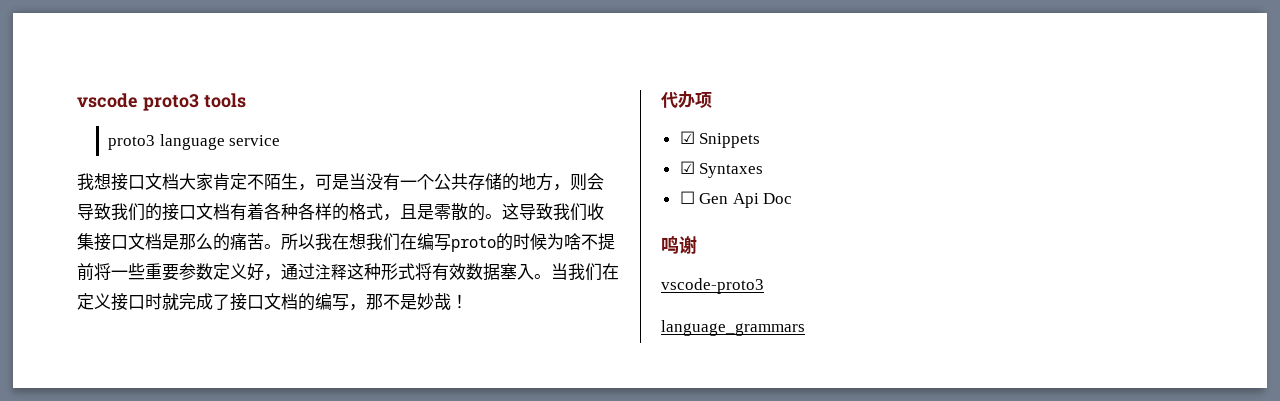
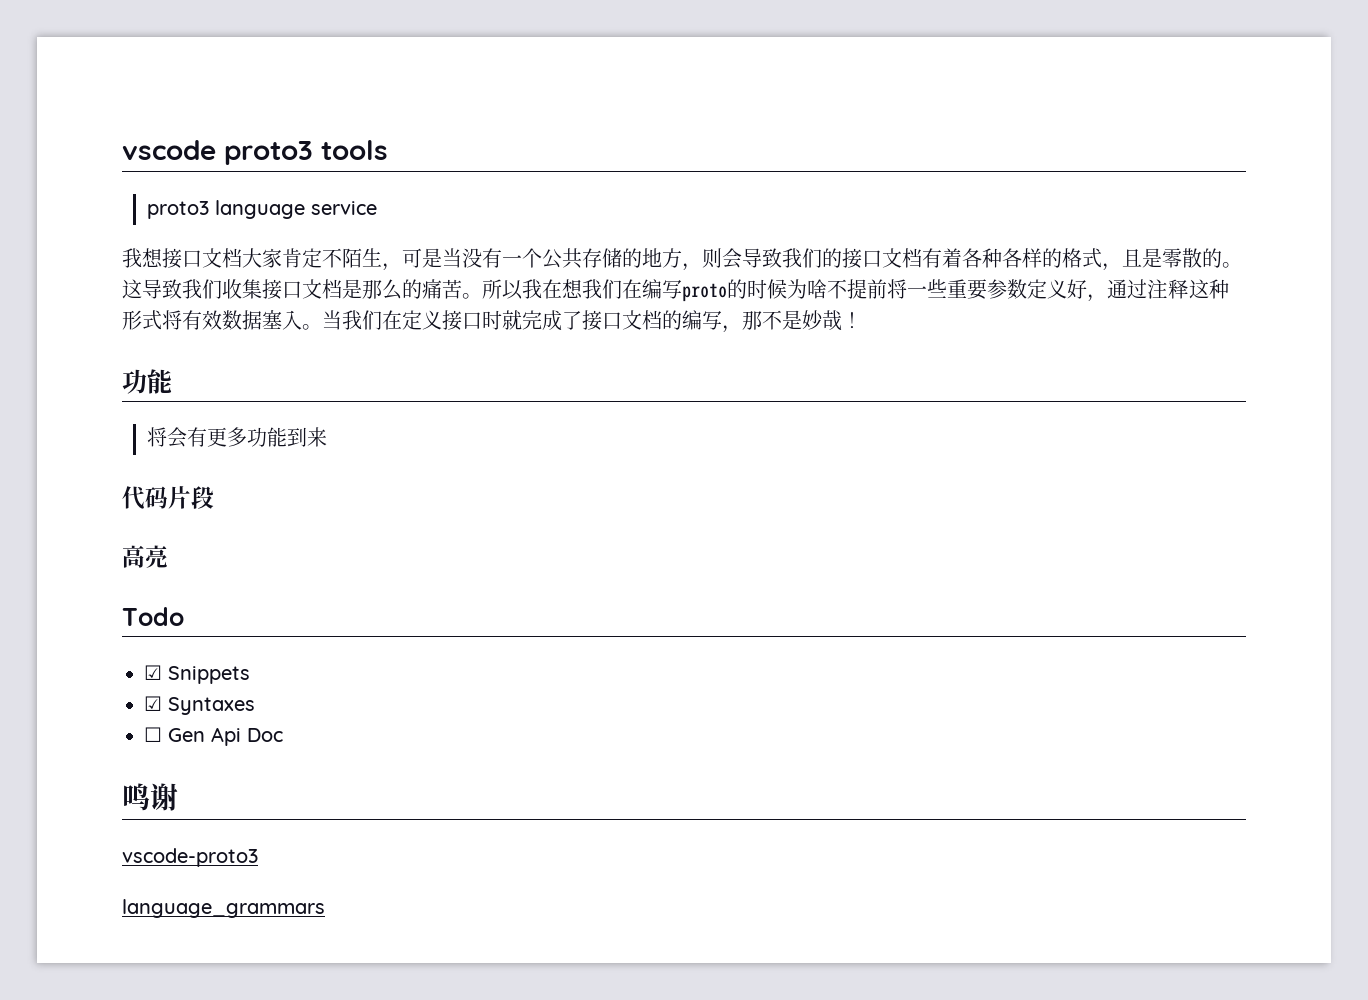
[661,91,712,108] 代办项 -> [122,369,172,394] [147,427,328,448] [122,486,214,510] [122,545,168,568] [122,607,184,626] 功能 // 将会有更多功能到来 // 代码片段 // 高亮 // Todo

